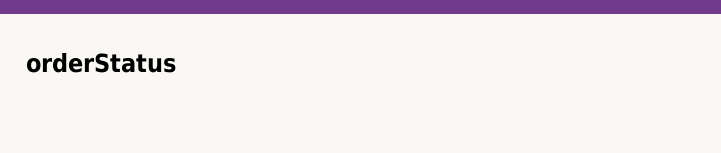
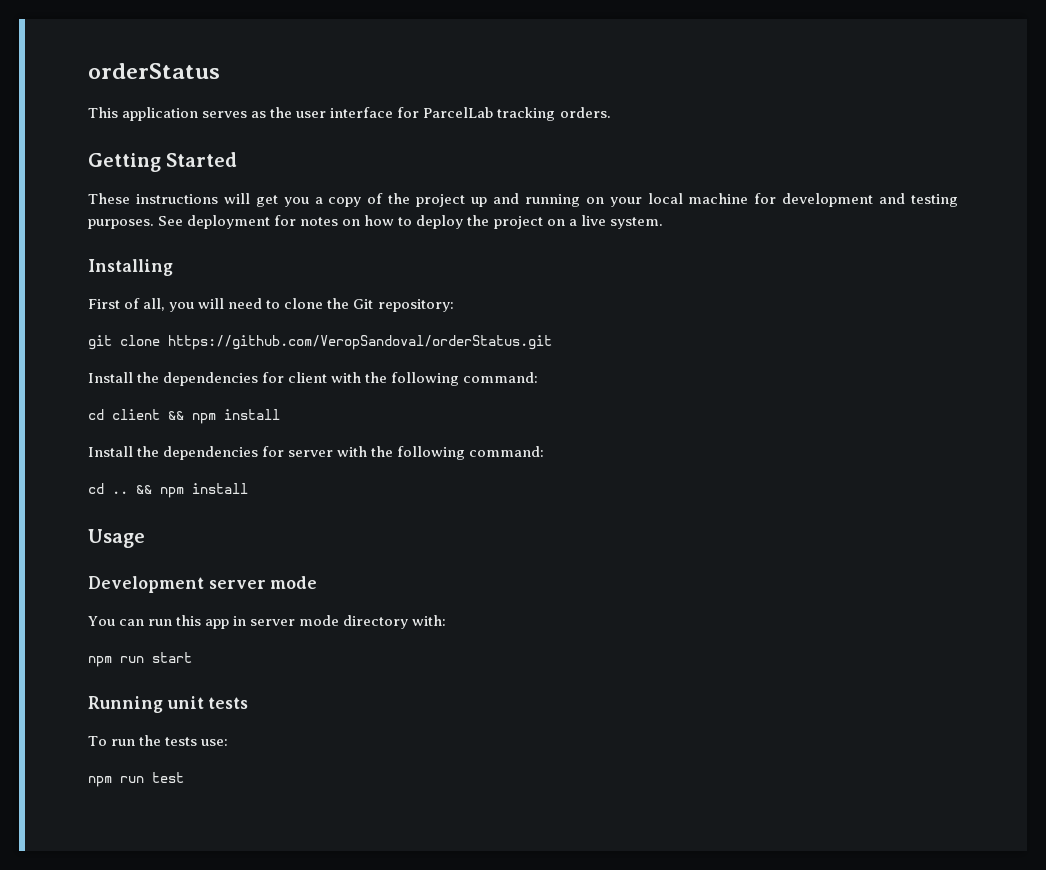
(176, 63) none -> [88,107,611,121] [88,152,238,172] [88,193,958,207] [88,215,663,229] [88,259,173,276] [88,298,454,312] [88,335,552,350] [88,372,539,386] [88,409,280,424] [88,446,545,460] [88,483,248,498] [88,529,145,548] [88,576,318,593] [88,615,447,629] [88,652,192,667] [88,696,249,713] [88,735,229,746] [88,772,184,787] // This application serves as the user interface for ParcelLab tracking orders. // Getting Started // These instructions will get you a copy of the project up and running on your local machine for development and testing purposes. See deployment for notes on how to deploy the project on a live system. // Installing // First of all, you will need to clone the Git repository: // git clone https://github.com/VeropSandoval/orderStatus.git // Install the dependencies for client with the following command: // cd client && npm install // Install the dependencies for server with the following command: // cd .. && npm install // Usage // Development server mode // You can run this app in server mode directory with: // npm run start // Running unit tests // To run the tests use: // npm run test

